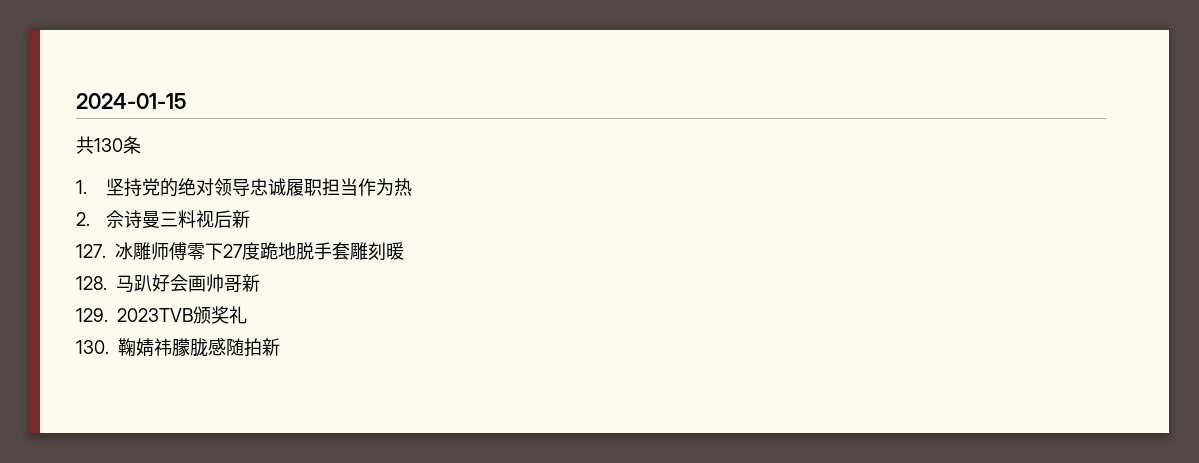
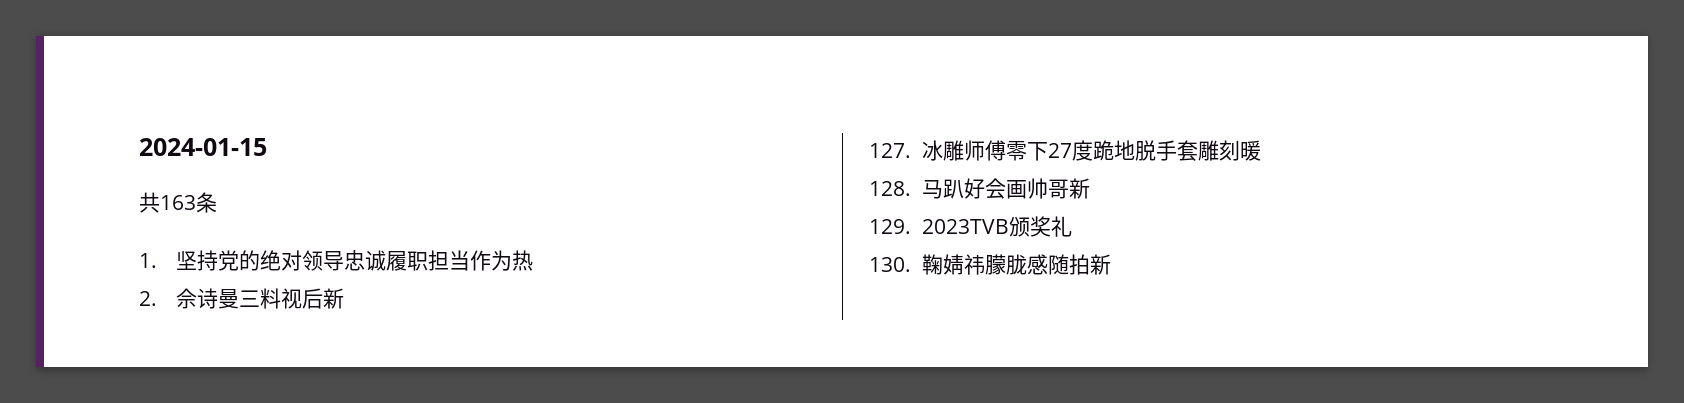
[94,138,123,152] 130 -> [160,195,196,210] 163

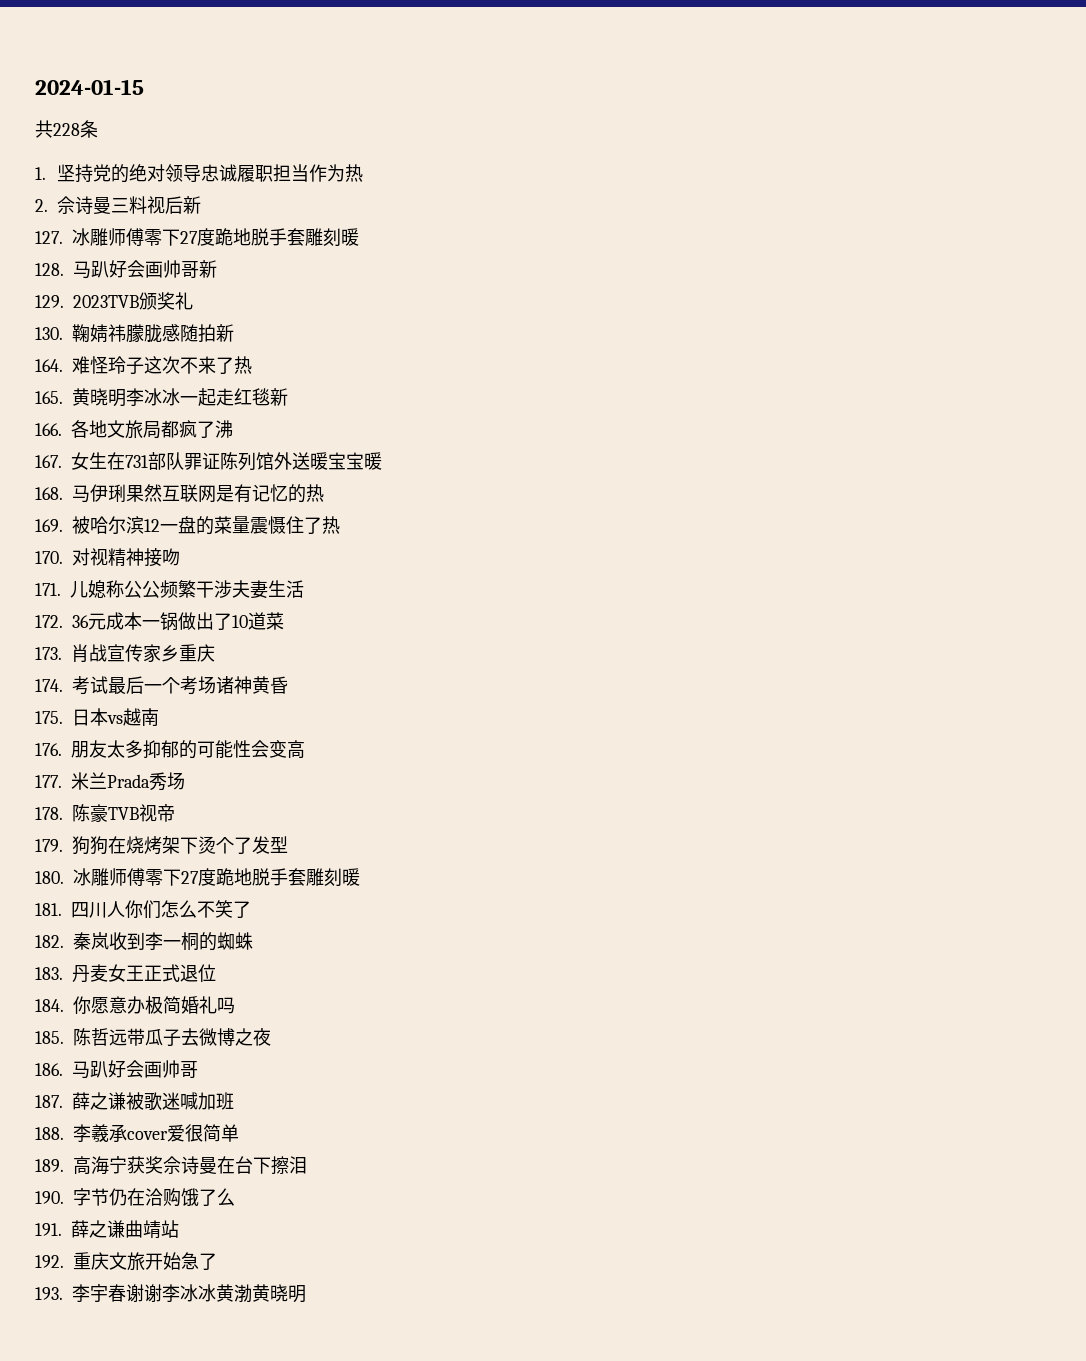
[160,195,196,210] 163 -> [53,123,80,136] 228
(1111, 264) none -> [35,356,252,375] [35,388,288,407] [35,420,233,439] [35,452,382,471] [35,484,324,503] [35,516,340,535] [35,548,180,567] [35,580,304,599] [35,612,284,631] [35,644,215,663] [35,676,288,695] [35,708,159,726] [35,740,305,759] [35,772,185,791] [35,804,175,822] [35,836,288,855] [35,868,360,887] [35,900,251,919] [35,932,253,951] [35,964,216,983] [35,996,235,1014] [35,1028,271,1047] [35,1060,198,1079] [35,1092,234,1111] [35,1124,239,1142] [35,1156,307,1175] [35,1188,235,1207] [35,1220,179,1239] [35,1252,217,1271] [35,1284,306,1303] // 164.难怪玲子这次不来了热 // 165.黄晓明李冰冰一起走红毯新 // 166.各地文旅局都疯了沸 // 167.女生在731部队罪证陈列馆外送暖宝宝暖 // 168.马伊琍果然互联网是有记忆的热 // 169.被哈尔滨12一盘的菜量震慑住了热 // 170.对视精神接吻 // 171.儿媳称公公频繁干涉夫妻生活 // 172. 36元成本一锅做出了10道菜 // 173.肖战宣传家乡重庆 // 174.考试最后一个考场诸神黄昏 // 175.日本vs越南 // 176.朋友太多抑郁的可能性会变高 // 177.米兰Prada秀场 // 178.陈豪TVB视帝 // 179.狗狗在烧烤架下烫个了发型 // 180.冰雕师傅零下27度跪地脱手套雕刻暖 // 181.四川人你们怎么不笑了 // 182.秦岚收到李一桐的蜘蛛 // 183.丹麦女王正式退位 // 184.你愿意办极简婚礼吗 // 185.陈哲远带瓜子去微博之夜 // 186.马趴好会画帅哥 // 187.薛之谦被歌迷喊加班 // 188.李羲承cover爱很简单 // 189.高海宁获奖佘诗曼在台下擦泪 // 190.字节仍在洽购饿了么 // 191.薛之谦曲靖站 // 192.重庆文旅开始急了 // 193.李宇春谢谢李冰冰黄渤黄晓明

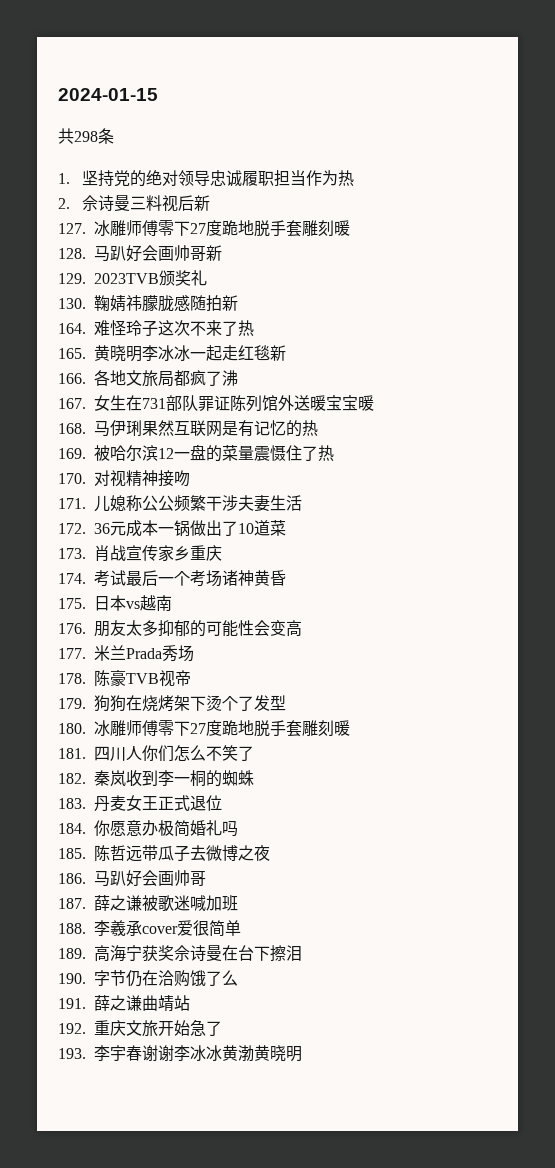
[53,123,80,136] 228 -> [74,131,98,142] 298

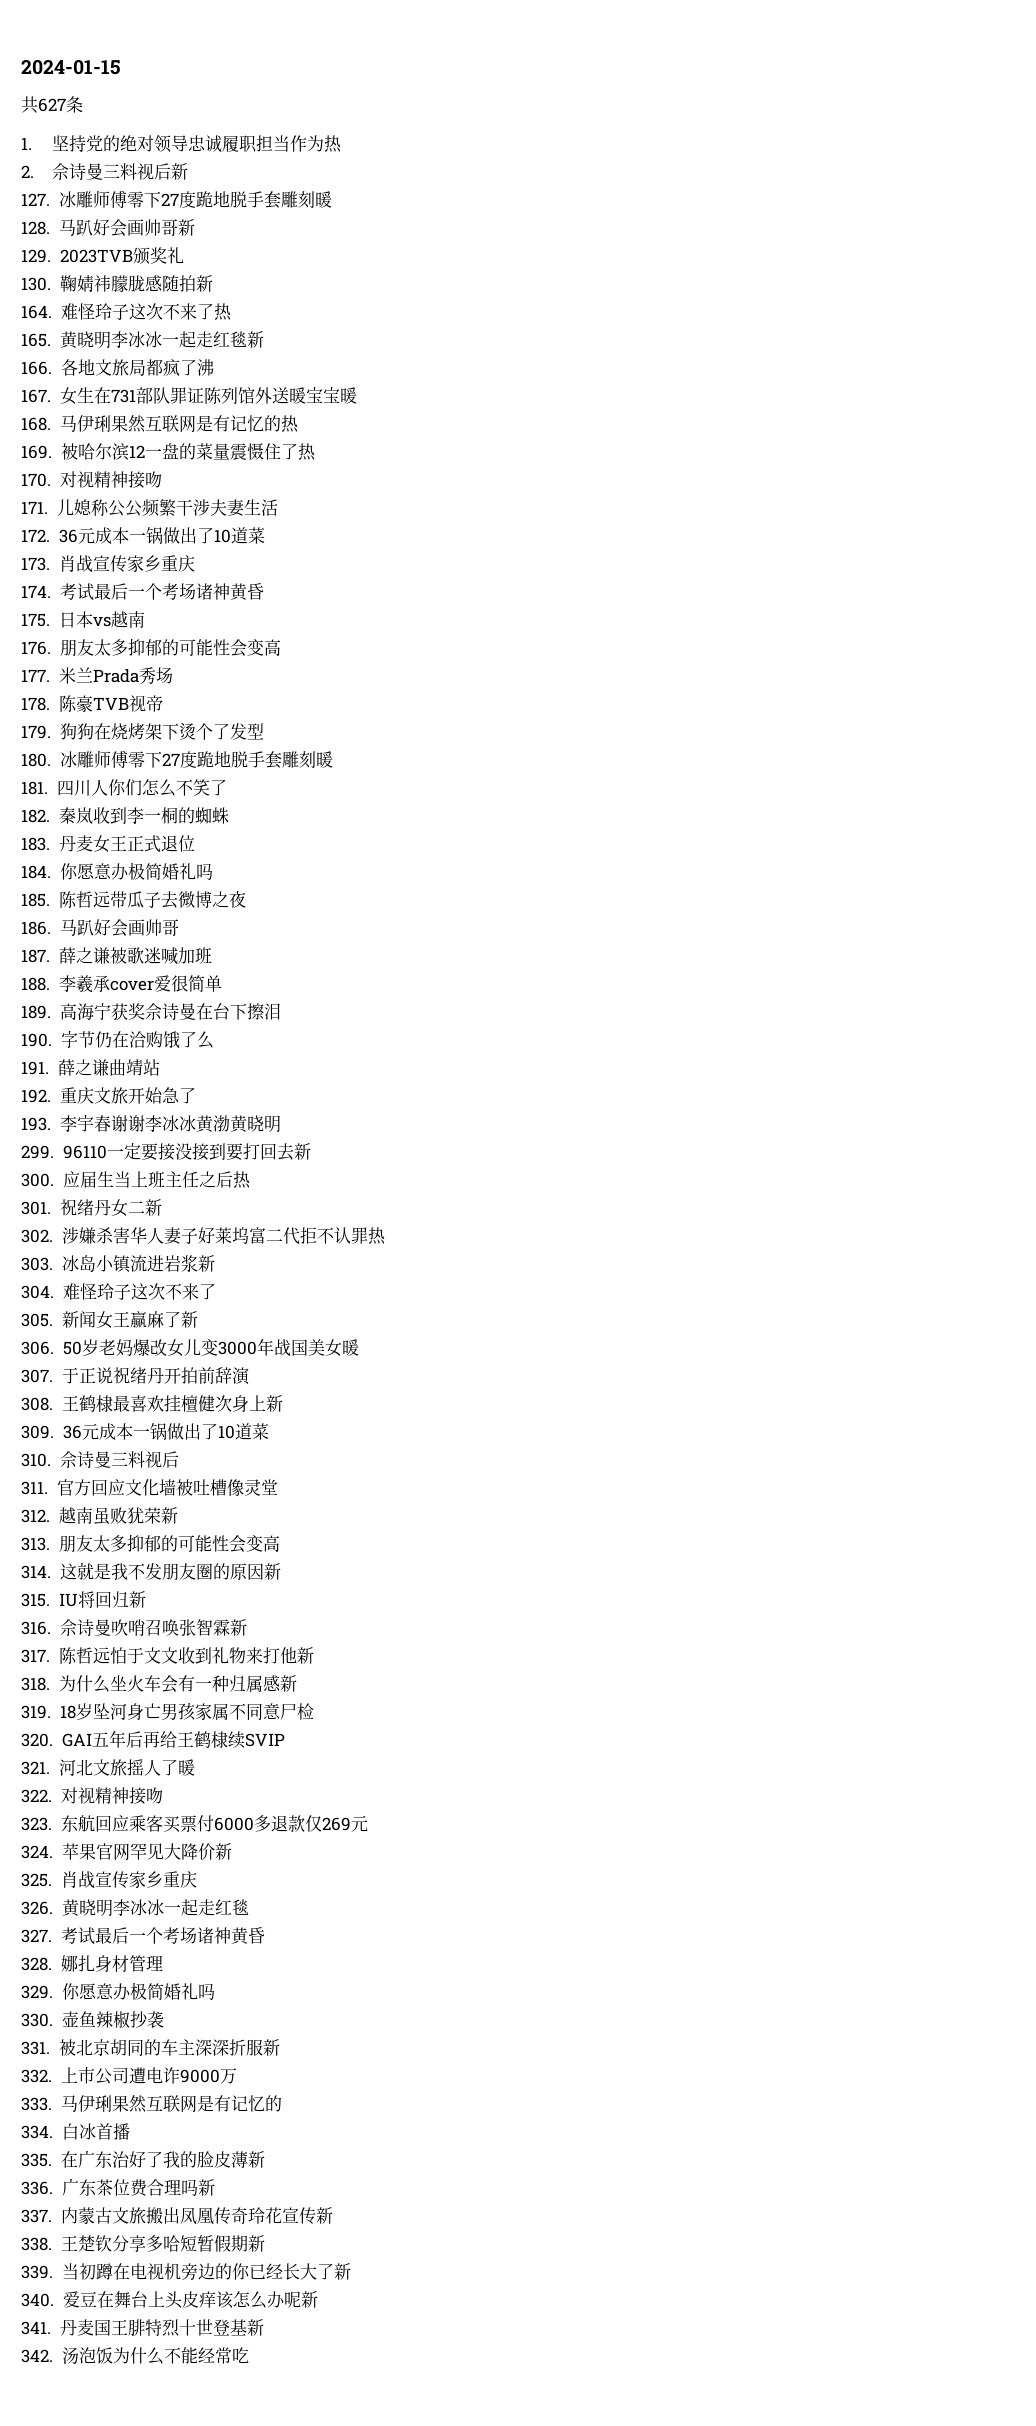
[74,131,98,142] 298 -> [38,98,66,112] 627
(302, 1054) none -> [21,1143,311,1161] [21,1171,251,1189] [21,1199,162,1217] [21,1227,386,1245] [21,1255,215,1273] [21,1283,216,1300] [21,1311,198,1329] [21,1338,359,1357] [21,1367,251,1385] [21,1395,283,1412] [21,1423,269,1440] [21,1451,179,1468] [21,1479,278,1497] [21,1507,178,1525] [21,1534,280,1553] [21,1562,281,1580] [21,1591,146,1608] [21,1619,247,1636] [21,1647,314,1664] [21,1675,297,1693] [21,1703,314,1721] [21,1730,285,1749] [21,1759,195,1776] [21,1787,163,1805] [21,1815,368,1833] [21,1843,232,1861] [21,1871,197,1889] [21,1899,249,1917] [21,1927,265,1945] [21,1955,163,1973] [21,1982,215,2000] [21,2011,164,2029] [21,2039,280,2056] [21,2067,237,2085] [21,2095,282,2113] [21,2123,130,2140] [21,2150,265,2168] [21,2178,215,2197] [21,2207,333,2225] [21,2235,265,2252] [21,2263,351,2281] [21,2291,318,2309] [21,2319,264,2337] [21,2347,249,2365] // 299. 96110一定要接没接到要打回去新 // 300.应届生当上班主任之后热 // 301.祝绪丹女二新 // 302.涉嫌杀害华人妻子好莱坞富二代拒不认罪热 // 303.冰岛小镇流进岩浆新 // 304.难怪玲子这次不来了 // 305.新闻女王赢麻了新 // 306. 50岁老妈爆改女儿变3000年战国美女暖 // 307.于正说祝绪丹开拍前辞演 // 308.王鹤棣最喜欢挂檀健次身上新 // 309. 36元成本一锅做出了10道菜 // 310.佘诗曼三料视后 // 311.官方回应文化墙被吐槽像灵堂 // 312.越南虽败犹荣新 // 313.朋友太多抑郁的可能性会变高 // 314.这就是我不发朋友圈的原因新 // 315. IU将回归新 // 316.佘诗曼吹哨召唤张智霖新 // 317.陈哲远怕于文文收到礼物来打他新 // 318.为什么坐火车会有一种归属感新 // 319. 18岁坠河身亡男孩家属不同意尸检 // 320. GAI五年后再给王鹤棣续SVIP // 321.河北文旅摇人了暖 // 322.对视精神接吻 // 323.东航回应乘客买票付6000多退款仅269元 // 324.苹果官网罕见大降价新 // 325.肖战宣传家乡重庆 // 326.黄晓明李冰冰一起走红毯 // 327.考试最后一个考场诸神黄昏 // 328.娜扎身材管理 // 329.你愿意办极简婚礼吗 // 330.壶鱼辣椒抄袭 // 331.被北京胡同的车主深深折服新 // 332.上市公司遭电诈9000万 // 333.马伊琍果然互联网是有记忆的 // 334.白冰首播 // 335.在广东治好了我的脸皮薄新 // 336.广东茶位费合理吗新 // 337.内蒙古文旅搬出凤凰传奇玲花宣传新 // 338.王楚钦分享多哈短暂假期新 // 339.当初蹲在电视机旁边的你已经长大了新 // 340.爱豆在舞台上头皮痒该怎么办呢新 // 341.丹麦国王腓特烈十世登基新 // 342.汤泡饭为什么不能经常吃

